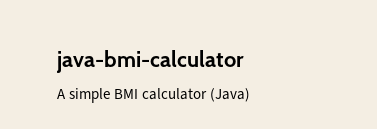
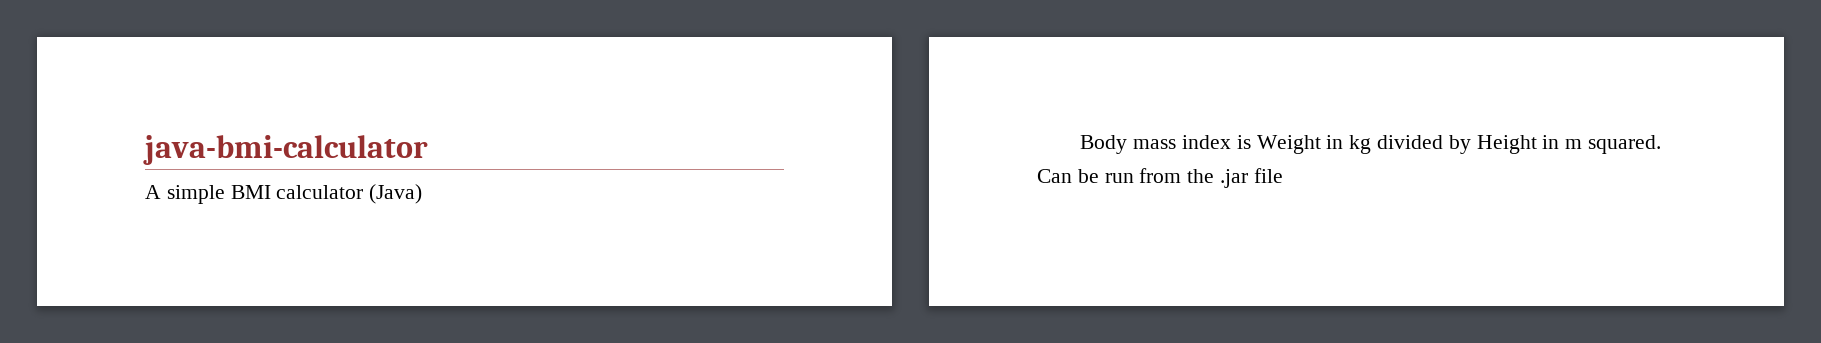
(251, 95) none -> [1080,135,1662,154] [1037,168,1283,188] // Body mass index is Weight in kg divided by Height in m squared. // Can be run from the .jar file

